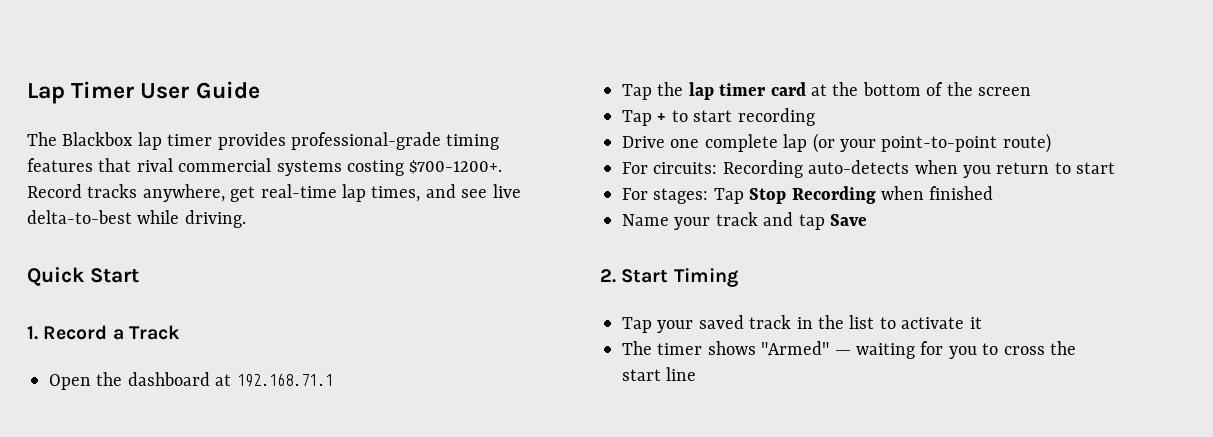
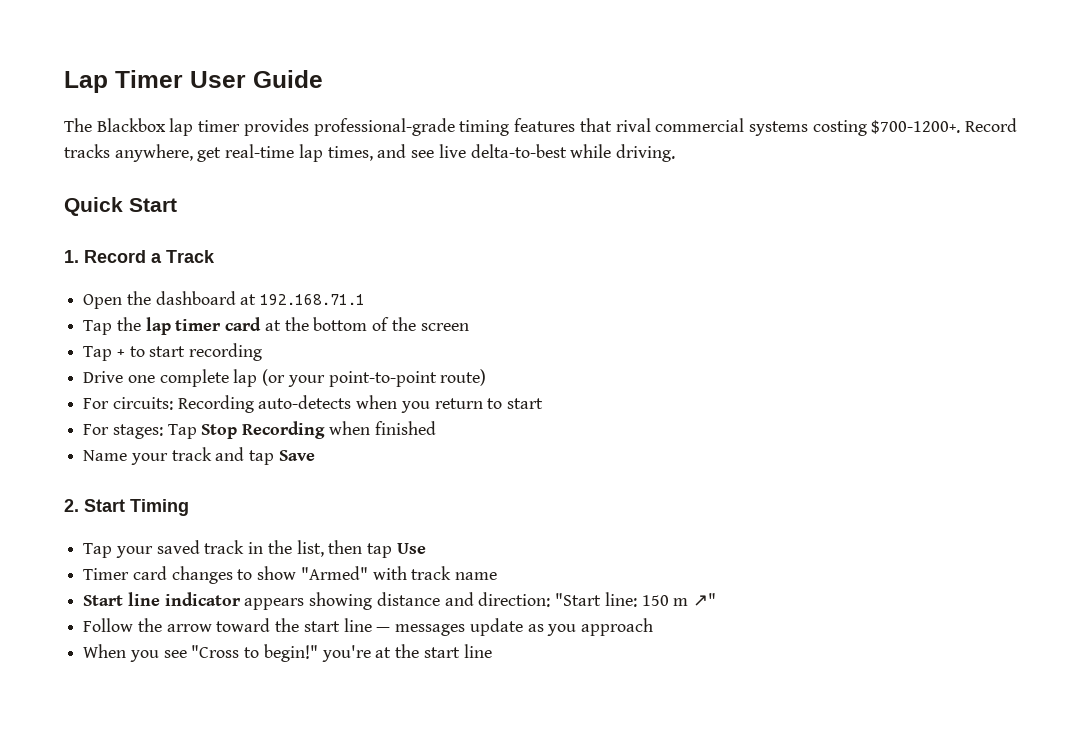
[849,315,982,329] [622,341,1045,359] list to activate it // The timer shows "Armed" — waiting for you to cross -> [296,540,426,558] [83,566,498,584] [83,592,716,610] [83,618,653,636] [83,644,392,662] list, then tap Use // Timer card changes to show "Armed" with track name // Start line indicator appears showing distance and direction: "Start line: 150 m ↗" // Follow the arrow toward the start line — messages update as you approach // When you see "Cross to begin!" you're at

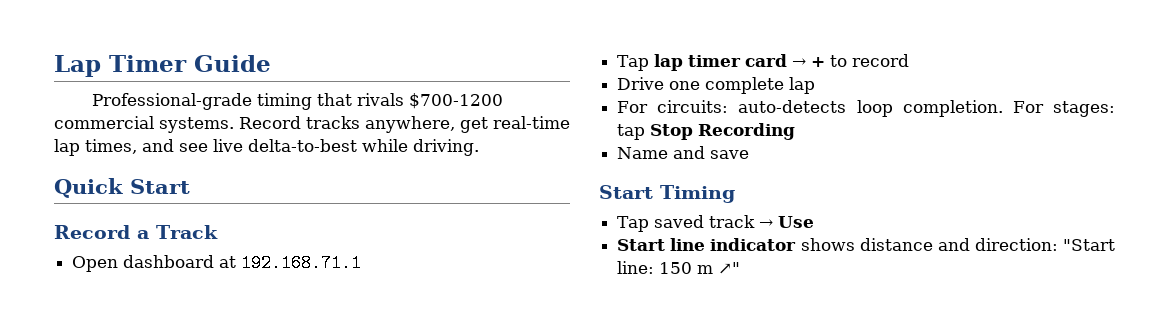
[190,71,246,88] User -> (187, 63) none
[64,118,961,136] The Blackbox lap timer provides professional-grade timing features that rival commercial systems costing $700-1200+. -> [92,93,504,110] [54,116,234,133] Professional-grade timing that rivals $700-1200 commercial systems.
[64,250,79,263] 1. -> (190, 186) none
[126,291,151,305] the -> (119, 264) none
[116,317,141,331] the -> (650, 63) none
[264,317,469,331] [83,343,263,361] [83,369,487,387] [83,395,544,413] at the bottom of the screen // Tap + to start recording // Drive one complete lap (or your point-to-point route) // For circuits: Recording auto-detects when you return to start // -> [792,54,910,67] [617,77,816,94] [617,100,1003,117] → + to record // Drive one complete lap // For circuits: auto-detects loop completion.
[167,424,197,439] Tap -> [617,124,646,140] tap
[328,421,436,435] when finished -> (796, 131) none
[130,447,315,465] [64,499,79,512] your track and tap Save // 2. -> [673,146,750,159] and save //
[115,546,153,558] your -> (650, 224) none
[248,540,426,558] [83,566,498,584] in the list, then tap Use // Timer card changes to show "Armed" with track name -> [759,216,815,228] → Use
[244,592,373,610] appears showing -> [800,238,855,251] shows
[83,618,653,636] [83,644,492,662] // Follow the arrow toward the start line — messages update as you approach // When you see "Cross to begin!" you're at the start line -> (741, 268) none

